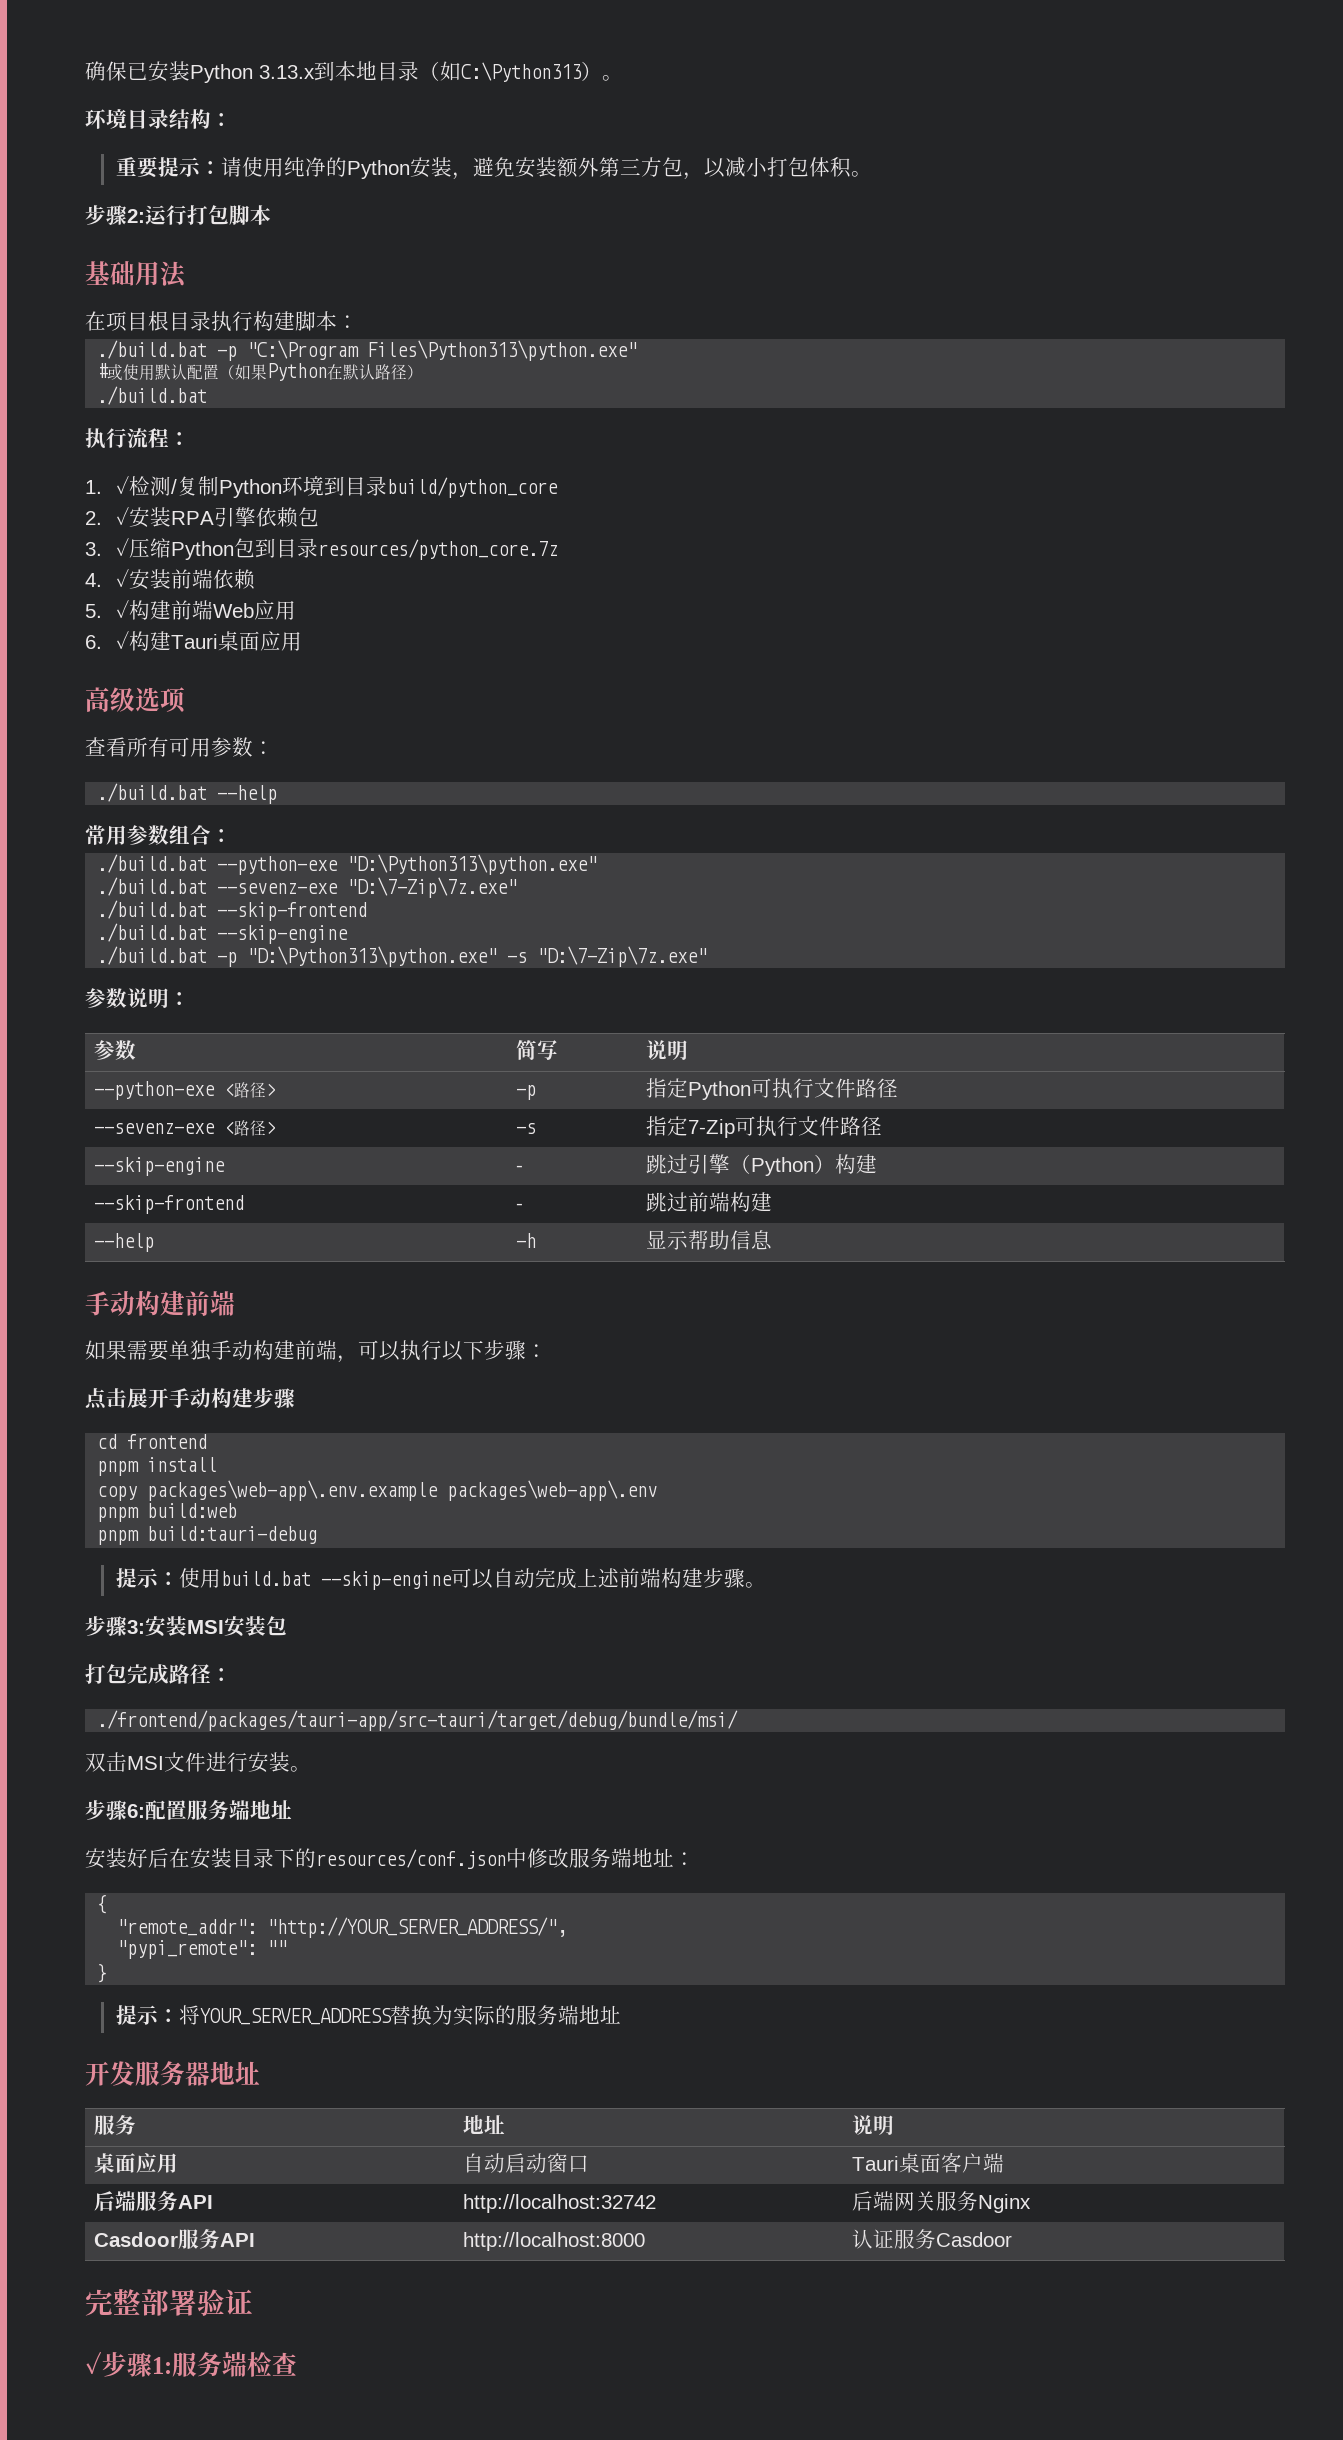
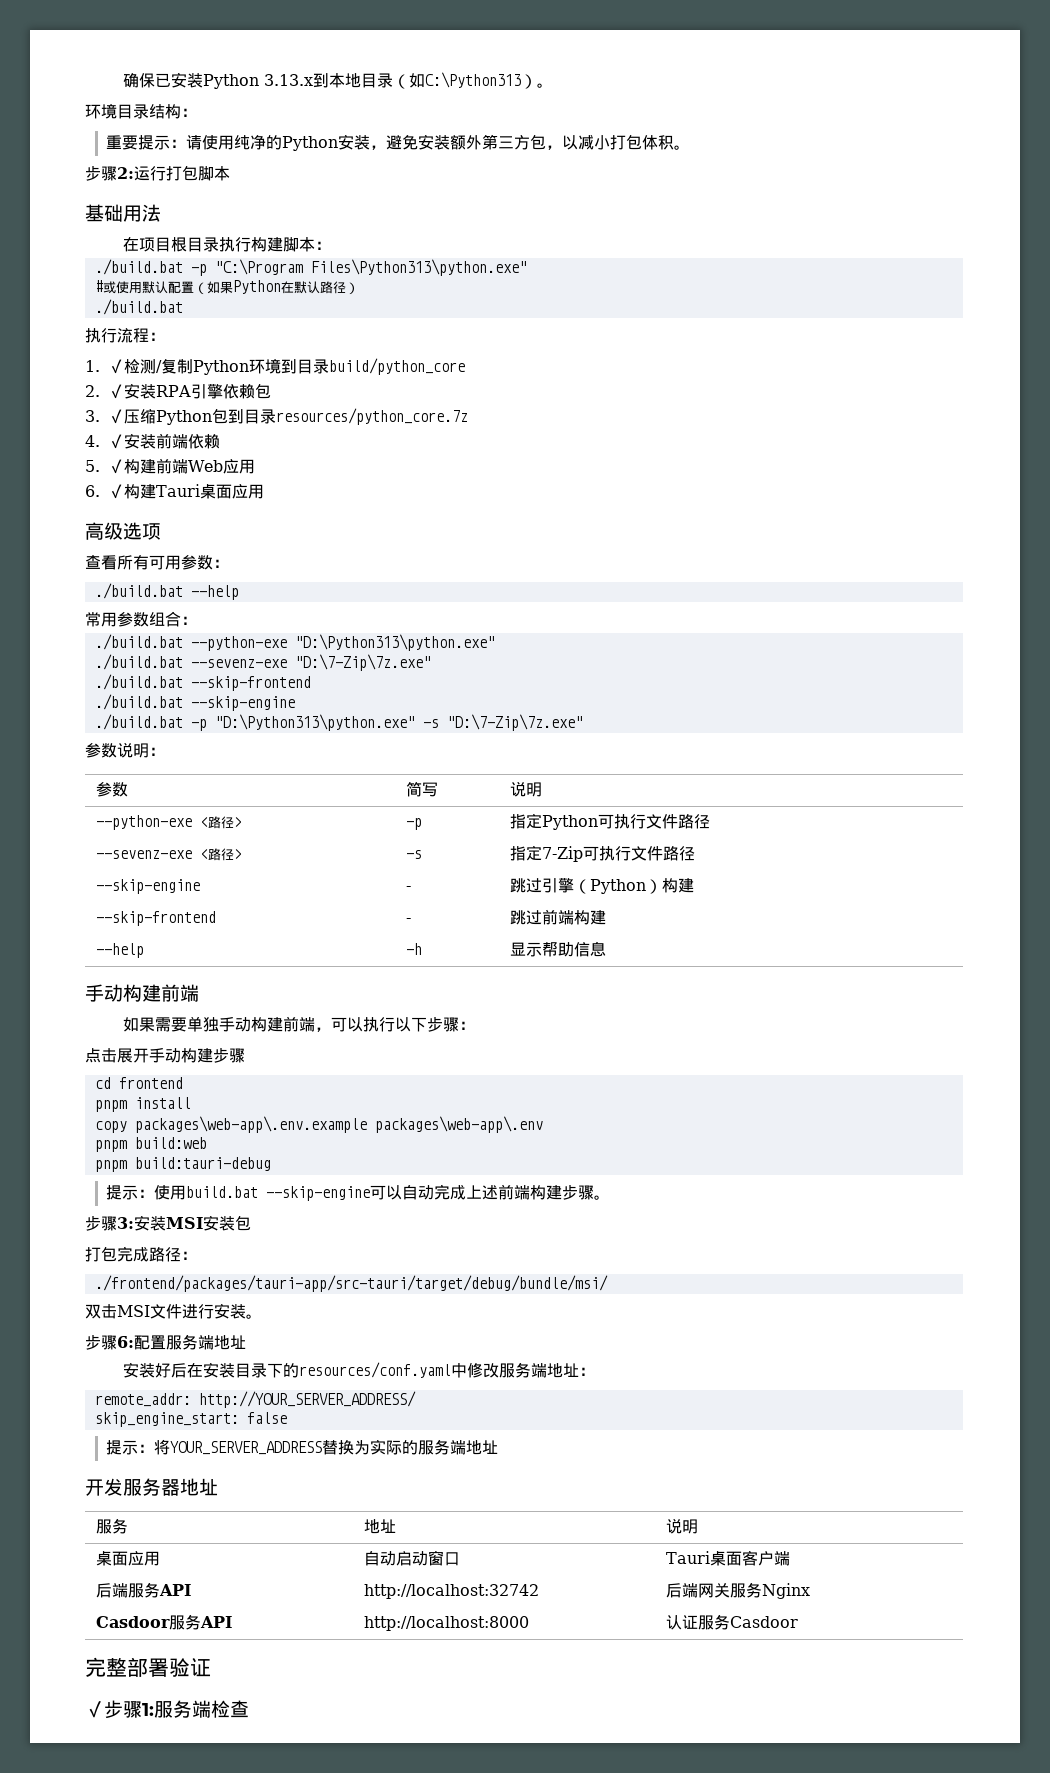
[316,1849,506,1869] resources/conf.json -> [298,1362,451,1378] resources/conf.yaml
[97,1894,108,1914] [117,1917,568,1938] [117,1940,288,1959] [97,1963,108,1983] { // "remote_addr": "http://YOUR_SERVER_ADDRESS/", // "pypi_remote": "" // } -> [94,1391,416,1408] [94,1412,287,1427] remote_addr: http://YOUR_SERVER_ADDRESS/ // skip_engine_start: false

